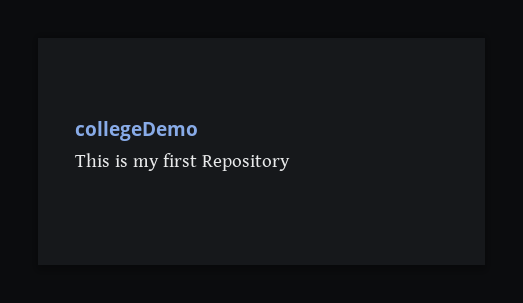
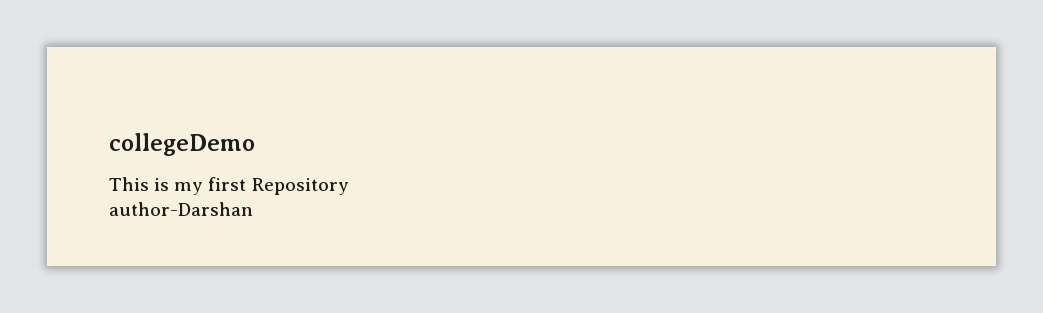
(290, 163) none -> [109,202,253,216] // author-Darshan

